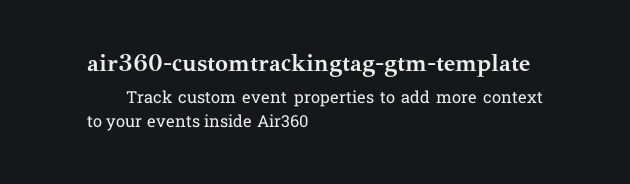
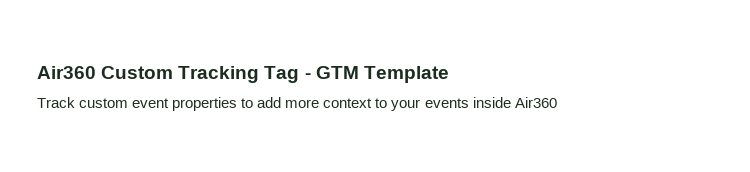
[87,54,530,77] air360-customtrackingtag-gtm-template -> [37,66,449,83] Air360 Custom Tracking Tag - GTM Template

